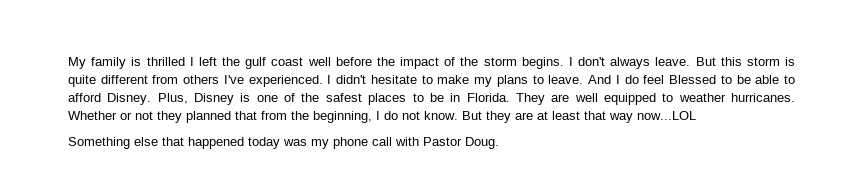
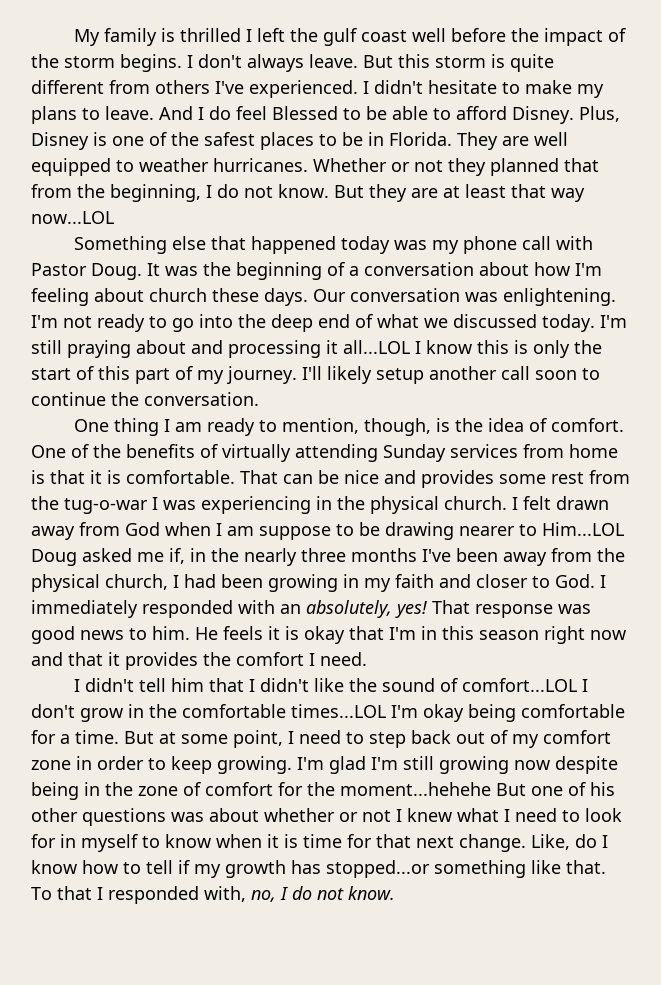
(499, 143) none -> [147,262,602,280] [31,288,616,306] [31,314,627,332] [31,340,602,358] [31,366,600,384] [31,392,259,406] [73,418,624,436] [31,444,618,462] [31,470,630,488] [31,496,609,514] [31,522,624,540] [31,548,625,566] [31,574,606,592] [31,600,591,618] [31,626,626,644] [31,652,367,670] [73,678,588,692] [31,704,625,722] [31,730,611,748] [31,756,618,774] [31,782,615,800] [31,808,622,826] [31,834,608,852] [31,860,606,878] [31,886,395,904] It was the beginning of a conversation about how I'm feeling about church these days. Our conversation was enlightening. I'm not ready to go into the deep end of what we discussed today. I'm still praying about and processing it all...LOL I know this is only the start of this part of my journey. I'll likely setup another call soon to continue the conversation. // One thing I am ready to mention, though, is the idea of comfort. One of the benefits of virtually attending Sunday services from home is that it is comfortable. That can be nice and provides some rest from the tug-o-war I was experiencing in the physical church. I felt drawn away from God when I am suppose to be drawing nearer to Him...LOL Doug asked me if, in the nearly three months I've been away from the physical church, I had been growing in my faith and closer to God. I immediately responded with an absolutely, yes! That response was good news to him. He feels it is okay that I'm in this season right now and that it provides the comfort I need. // I didn't tell him that I didn't like the sound of comfort...LOL I don't grow in the comfortable times...LOL I'm okay being comfortable for a time. But at some point, I need to step back out of my comfort zone in order to keep growing. I'm glad I'm still growing now despite being in the zone of comfort for the moment...hehehe But one of his other questions was about whether or not I knew what I need to look for in myself to know when it is time for that next change. Like, do I know how to tell if my growth has stopped...or something like that. To that I responded with, no, I do not know.

